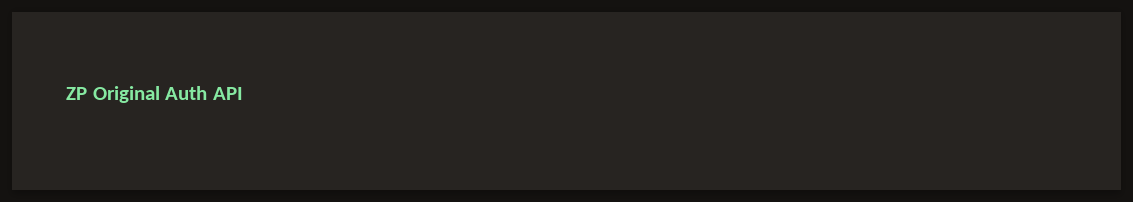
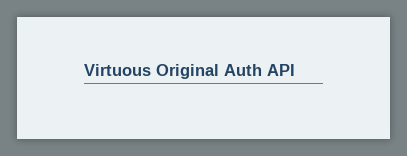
[66,87,87,100] ZP -> [84,64,151,76] Virtuous

